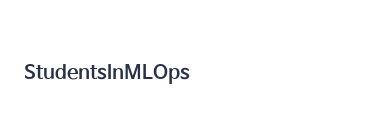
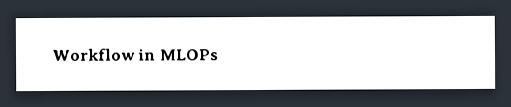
[24,64,190,84] StudentsInMLOps -> [52,48,219,61] Workflow in MLOPs

